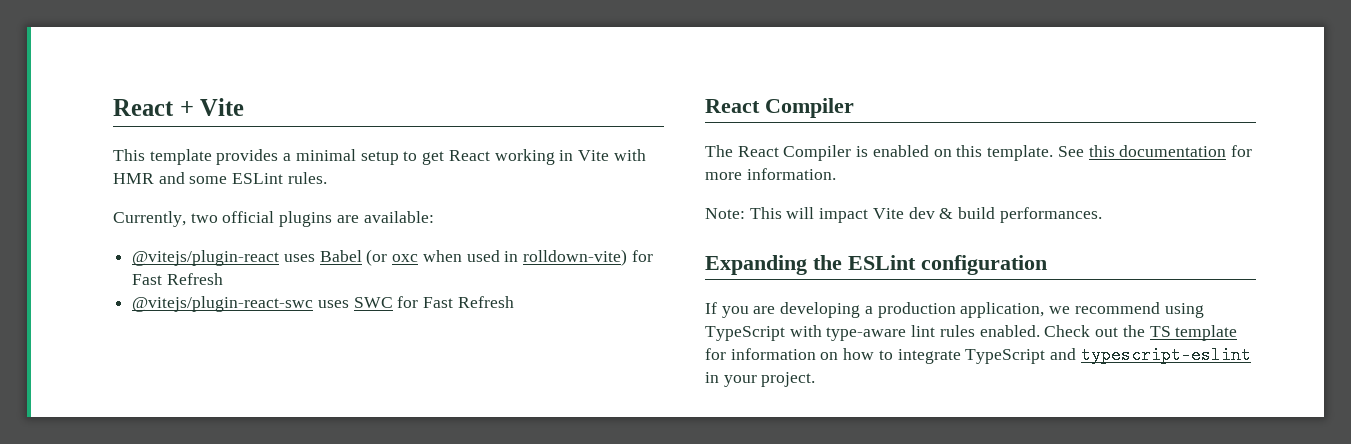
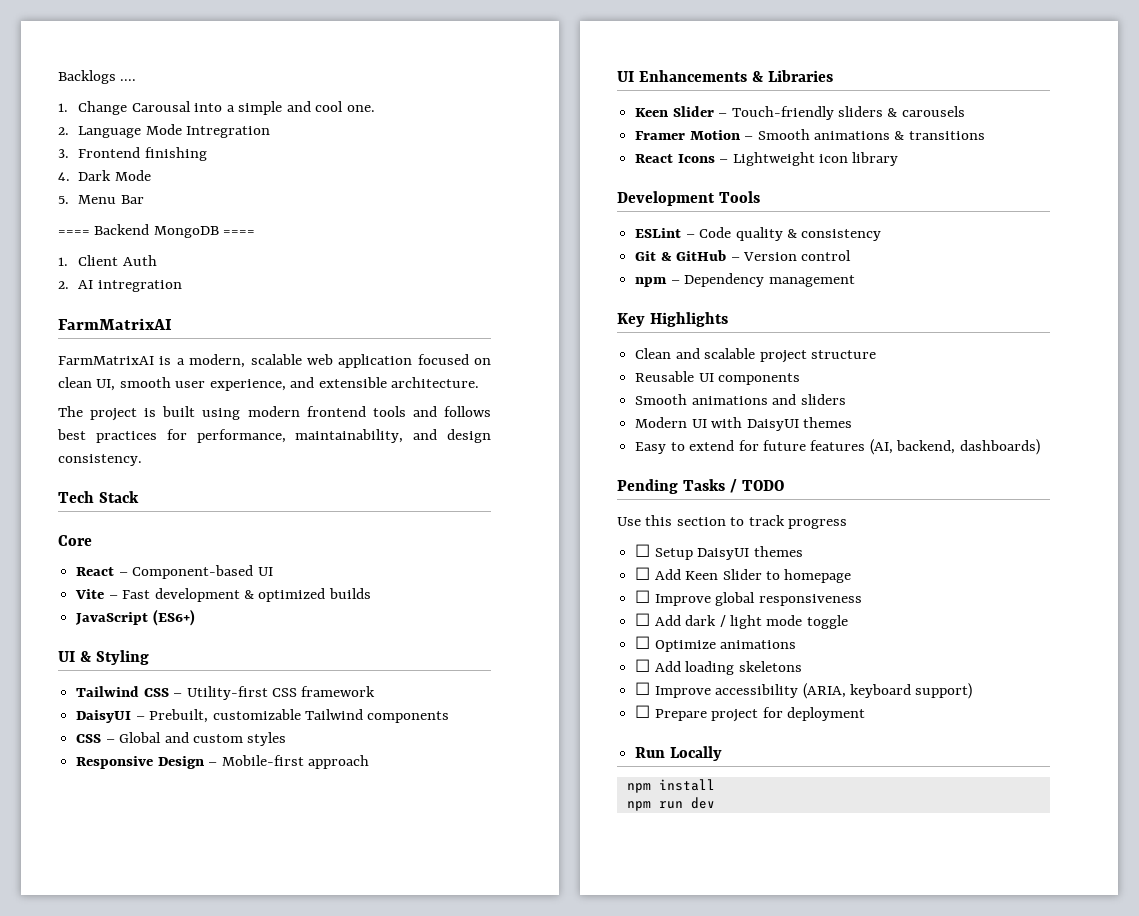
[113,98,245,116] [113,149,646,165] [113,172,327,184] [113,211,434,227] [132,249,653,266] [132,273,223,285] [132,296,514,312] [705,98,854,118] [705,145,1252,161] [705,168,836,180] [705,207,1102,223] [705,255,1047,275] [705,302,1204,318] [705,325,1238,341] [705,346,1251,364] [705,372,816,387] React + Vite // This template provides a minimal setup to get React working in Vite with HMR and some ESLint rules. // Currently, two official plugins are available: // @vitejs/plugin-react uses Babel (or oxc when used in rolldown-vite) for Fast Refresh // @vitejs/plugin-react-swc uses SWC for Fast Refresh // React Compiler // The React Compiler is enabled on this template. See this documentation for more information. // Note: This will impact Vite dev & build performances. // Expanding the ESLint configuration // If you are developing a production application, we recommend using TypeScript with type-aware lint rules enabled. Check out the TS template for information on how to integrate TypeScript and typescript-eslint in your project. -> [58,70,137,84] [58,101,375,115] [58,124,271,138] [58,147,207,161] [58,170,151,181] [58,195,144,204] [58,224,256,238] [58,255,157,266] [58,280,182,292] [58,318,172,330] [58,354,491,368] [58,377,480,391] [58,406,491,421] [57,429,491,443] [58,454,142,466] [58,491,139,503] [58,535,92,546] [76,565,273,579] [75,588,371,602] [75,609,195,626] [58,650,149,665] [76,686,376,700] [76,709,450,723] [76,732,287,746] [76,755,369,769] [617,70,833,82] [635,106,965,120] [635,129,985,140] [635,152,899,166] [617,191,760,206] [635,227,882,241] [635,250,852,261] [635,273,855,287] [617,312,728,327] [635,348,876,363] [635,371,801,385] [635,394,846,405] [635,417,852,431] [635,439,1040,455] [617,479,784,494] [617,515,848,529] [635,544,803,560] [635,567,852,583] [635,590,862,606] [635,613,848,629] [635,636,797,652] [635,659,802,675] [635,682,973,699] [635,705,865,722] [635,746,723,761] [626,779,715,793] [626,797,715,811] Backlogs .... // 1. Change Carousal into a simple and cool one. // 2. Language Mode Intregration // 3. Frontend finishing // 4. Dark Mode // 5. Menu Bar // ==== Backend MongoDB ==== // 1. Client Auth // 2. AI intregration // FarmMatrixAI // FarmMatrixAI is a modern, scalable web application focused on clean UI, smooth user experience, and extensible architecture. // The project is built using modern frontend tools and follows best practices for performance, maintainability, and design consistency. // Tech Stack // Core // React – Component-based UI // Vite – Fast development & optimized builds // JavaScript (ES6+) // UI & Styling // Tailwind CSS – Utility-first CSS framework // DaisyUI – Prebuilt, customizable Tailwind components // CSS – Global and custom styles // Responsive Design – Mobile-first approach // UI Enhancements & Libraries // Keen Slider – Touch-friendly sliders & carousels // Framer Motion – Smooth animations & transitions // React Icons – Lightweight icon library // Development Tools // ESLint – Code quality & consistency // Git & GitHub – Version control // npm – Dependency management // Key Highlights // Clean and scalable project structure // Reusable UI components // Smooth animations and sliders // Modern UI with DaisyUI themes // Easy to extend for future features (AI, backend, dashboards) // Pending Tasks / TODO // Use this section to track progress // ☐ Setup DaisyUI themes // ☐ Add Keen Slider to homepage // ☐ Improve global responsiveness // ☐ Add dark / light mode toggle // ☐ Optimize animations // ☐ Add loading skeletons // ☐ Improve accessibility (ARIA, keyboard support) // ☐ Prepare project for deployment // Run Locally // npm install // npm run dev

